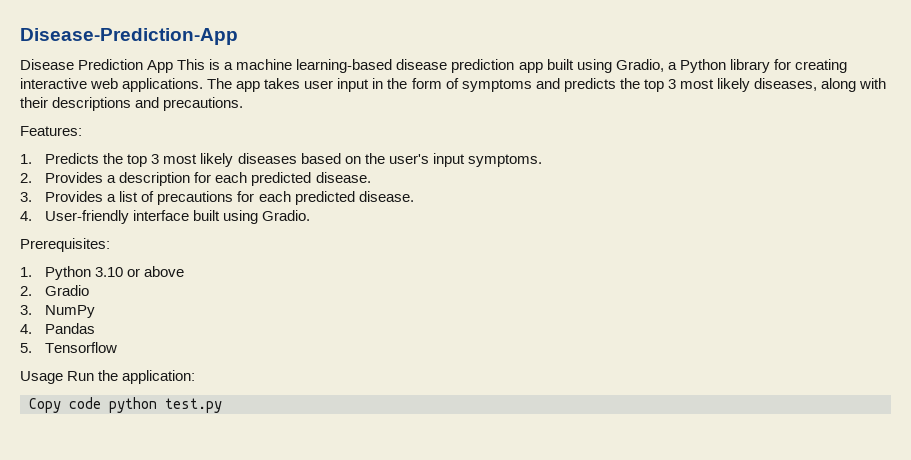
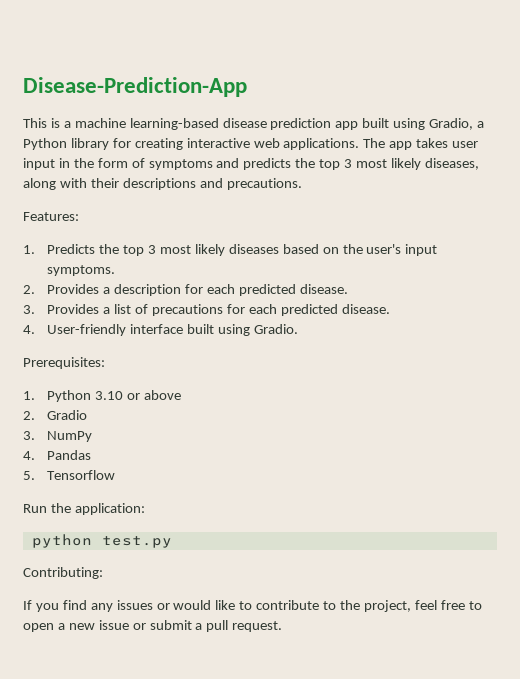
[20,59,174,73] Disease Prediction App -> (247, 87) none
[20,371,63,384] Usage -> (116, 475) none
[29,397,101,413] Copy code -> (145, 509) none
(222, 405) none -> [23,567,103,579] [23,600,482,612] [23,620,283,632] // Contributing: // If you find any issues or would like to contribute to the project, feel free to open a new issue or submit a pull request.

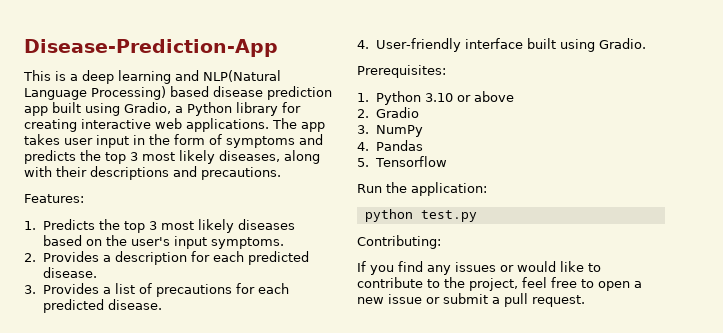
[74,118,219,130] machine learning-based -> [82,70,281,84] [24,86,209,100] deep learning and NLP(Natural Language Processing) based

